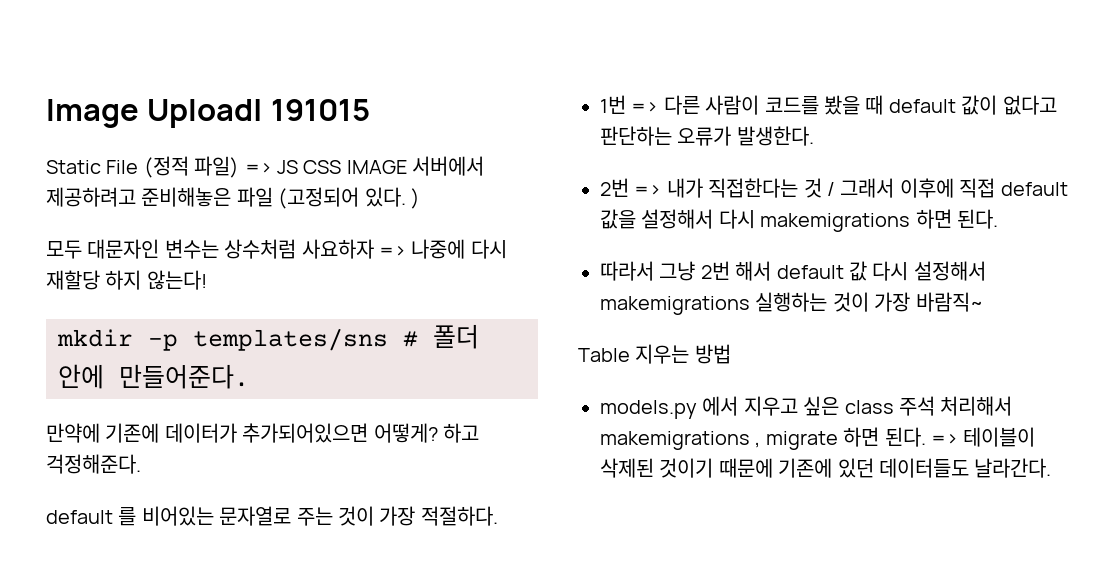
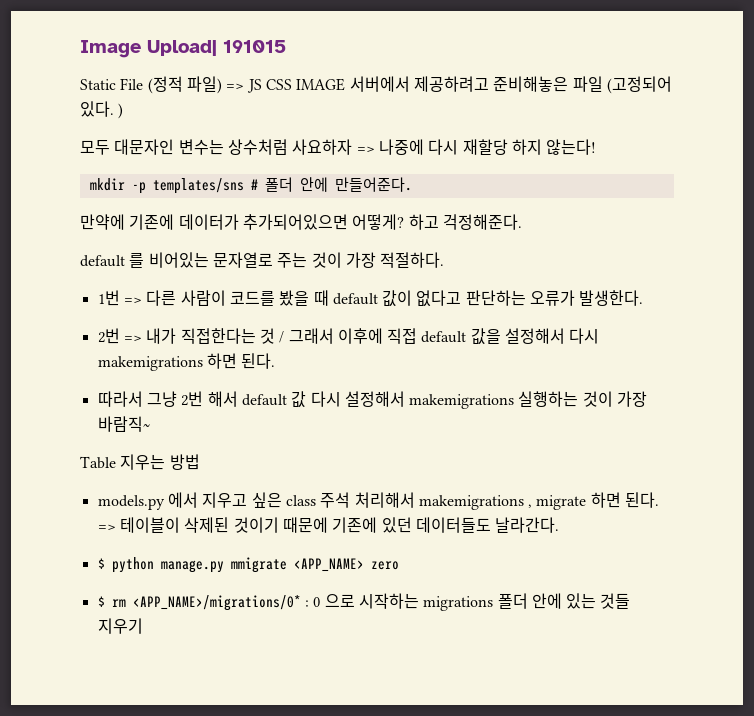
(1052, 468) none -> [97,557,399,573] [97,593,631,611] [97,618,143,634] // $ python manage.py mmigrate <APP_NAME> zero // $ rm <APP_NAME>/migrations/0* : 0 으로 시작하는 migrations 폴더 안에 있는 것들 지우기

